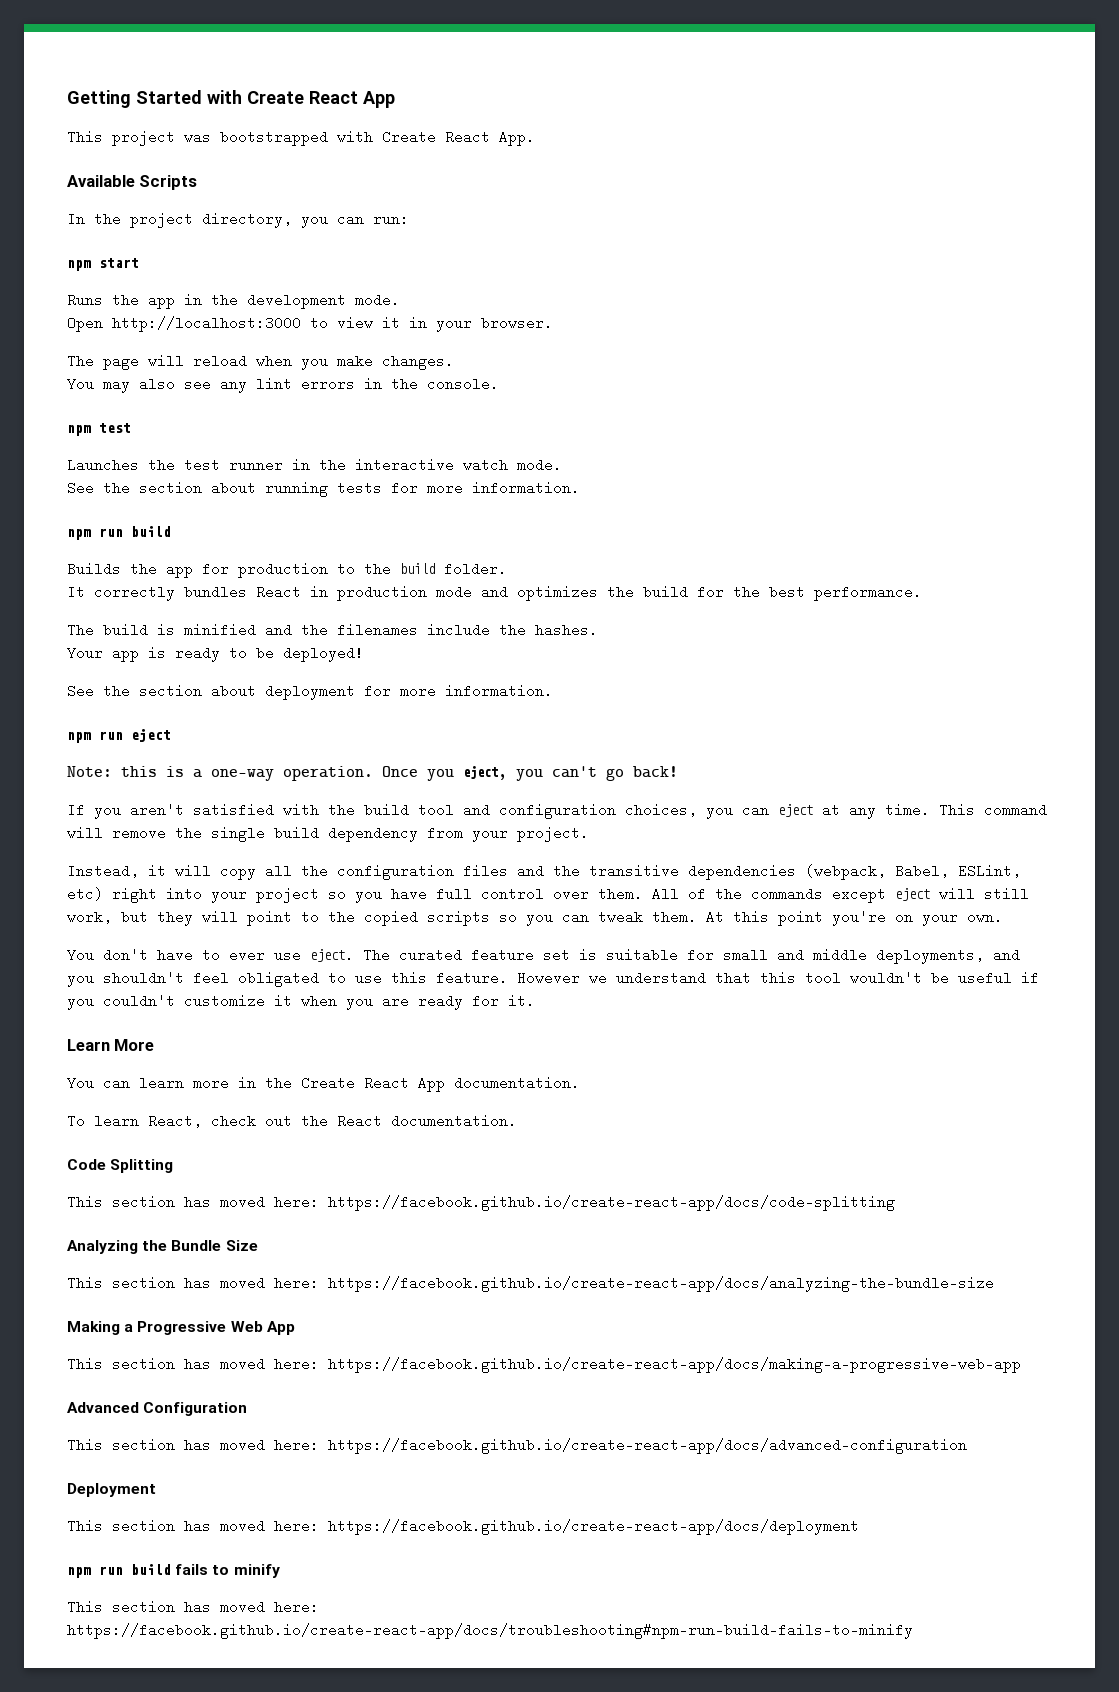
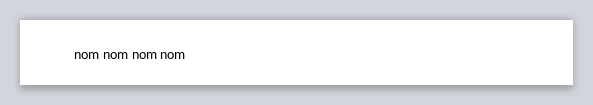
[67,90,395,108] [67,130,535,146] [67,175,198,190] [67,212,409,228] [67,258,139,271] [67,293,400,309] [67,316,553,332] [67,354,454,370] [67,377,499,393] [67,423,131,436] [67,458,562,472] [67,481,580,497] [67,526,171,540] [67,562,507,578] [67,585,922,601] [67,623,598,637] [67,646,364,662] [67,684,553,700] [67,729,171,743] [67,766,678,781] [67,803,1047,819] [67,826,589,842] [67,864,1021,880] [67,887,1029,903] [67,910,1003,926] [67,948,1020,964] [67,971,1039,987] [67,994,535,1010] [67,1039,155,1051] [67,1076,580,1092] [67,1114,517,1128] [67,1159,174,1173] [67,1195,895,1211] [67,1240,258,1254] [67,1276,994,1292] [67,1321,295,1335] [67,1357,1021,1373] [67,1402,248,1416] [67,1438,967,1454] [67,1483,156,1497] [67,1519,859,1535] [67,1564,280,1578] [67,1600,319,1614] [67,1623,913,1639] Getting Started with Create React App // This project was bootstrapped with Create React App. // Available Scripts // In the project directory, you can run: // npm start // Runs the app in the development mode. // Open http://localhost:3000 to view it in your browser. // The page will reload when you make changes. // You may also see any lint errors in the console. // npm test // Launches the test runner in the interactive watch mode. // See the section about running tests for more information. // npm run build // Builds the app for production to the build folder. // It correctly bundles React in production mode and optimizes the build for the best performance. // The build is minified and the filenames include the hashes. // Your app is ready to be deployed! // See the section about deployment for more information. // npm run eject // Note: this is a one-way operation. Once you eject, you can't go back! // If you aren't satisfied with the build tool and configuration choices, you can eject at any time. This command will remove the single build dependency from your project. // Instead, it will copy all the configuration files and the transitive dependencies (webpack, Babel, ESLint, etc) right into your project so you have full control over them. All of the commands except eject will still work, but they will point to the copied scripts so you can tweak them. At this point you're on your own. // You don't have to ever use eject. The curated feature set is suitable for small and middle deployments, and you shouldn't feel obligated to use this feature. However we understand that this tool wouldn't be useful if you couldn't customize it when you are ready for it. // Learn More // You can learn more in the Create React App documentation. // To learn React, check out the React documentation. // Code Splitting // This section has moved here: https://facebook.github.io/create-react-app/docs/code-splitting // Analyzing the Bundle Size // This section has moved here: https://facebook.github.io/create-react-app/docs/analyzing-the-bundle-size // Making a Progressive Web App // This section has moved here: https://facebook.github.io/create-react-app/docs/making-a-progressive-web-app // Advanced Configuration // This section has moved here: https://facebook.github.io/create-react-app/docs/advanced-configuration // Deployment // This section has moved here: https://facebook.github.io/create-react-app/docs/deployment // npm run build fails to minify // This section has moved here: https://facebook.github.io/create-react-app/docs/troubleshooting#npm-run-build-fails-to-minify -> [74,52,186,59] nom nom nom nom

